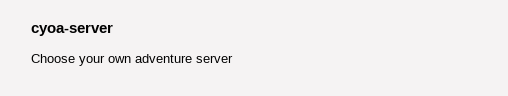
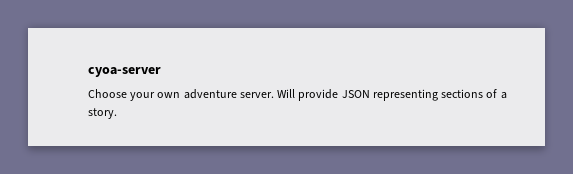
[196,55,233,63] server -> [239,89,507,101] [88,108,117,119] server. Will provide JSON representing sections of a story.

